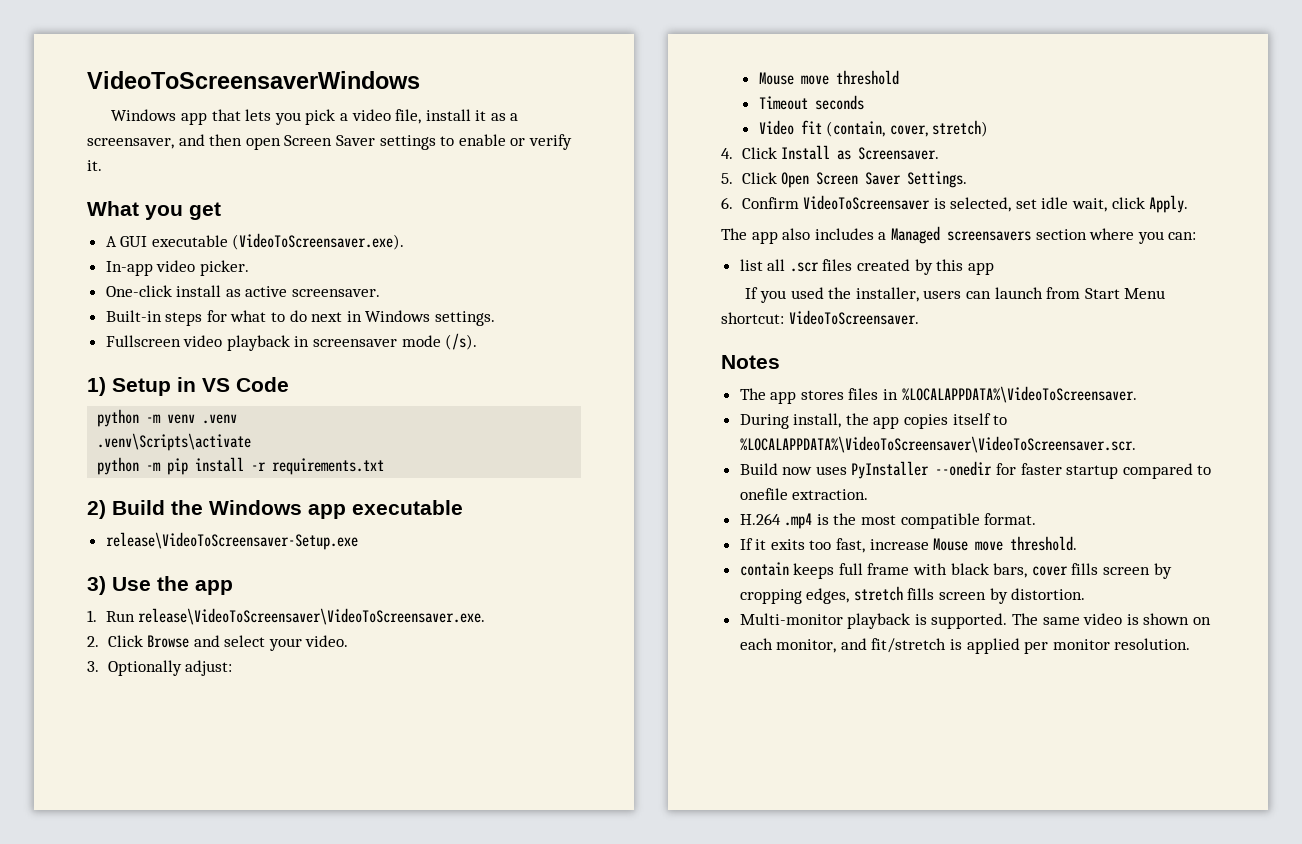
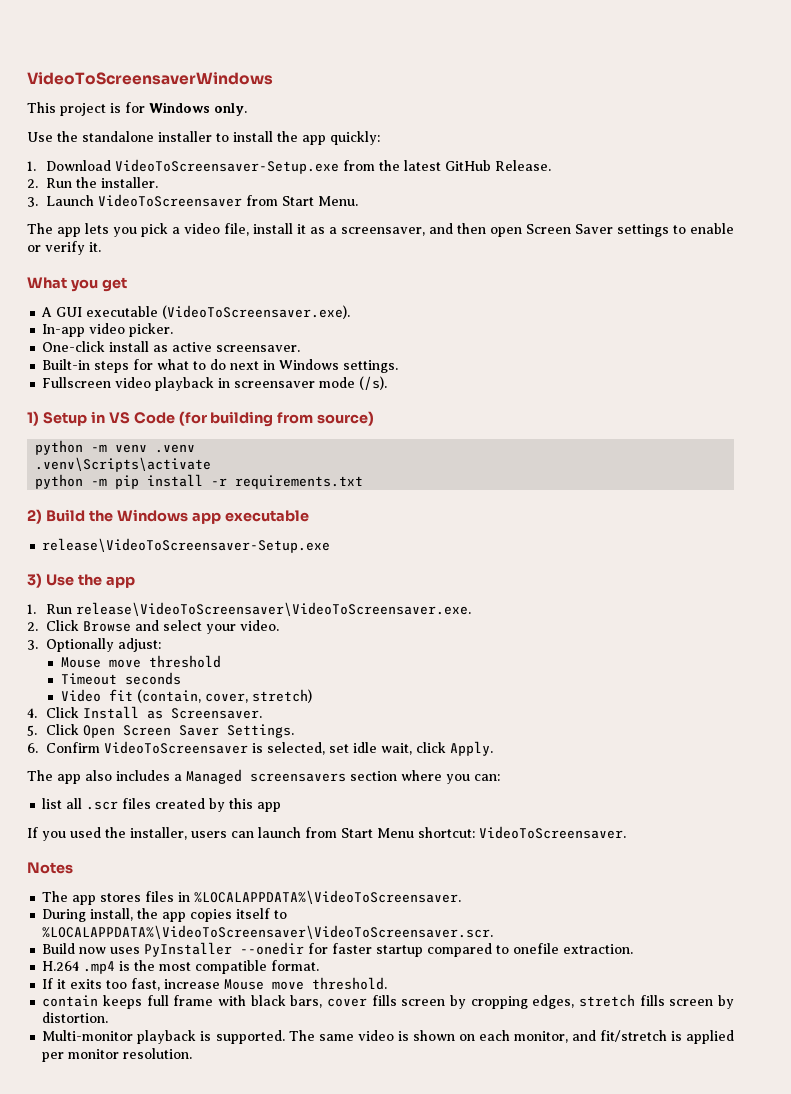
[111,109,241,125] Windows app that -> [27,102,247,116] [27,131,380,145] [27,159,551,174] [27,177,158,188] [27,194,358,207] [27,223,81,237] This project is for Windows only. // Use the standalone installer to install the app quickly: // 1. Download VideoToScreensaver-Setup.exe from the latest GitHub Release. // 2. Run the installer. // 3. Launch VideoToScreensaver from Start Menu. // The app
(289, 384) none -> [178,411,375,427] (for building from source)

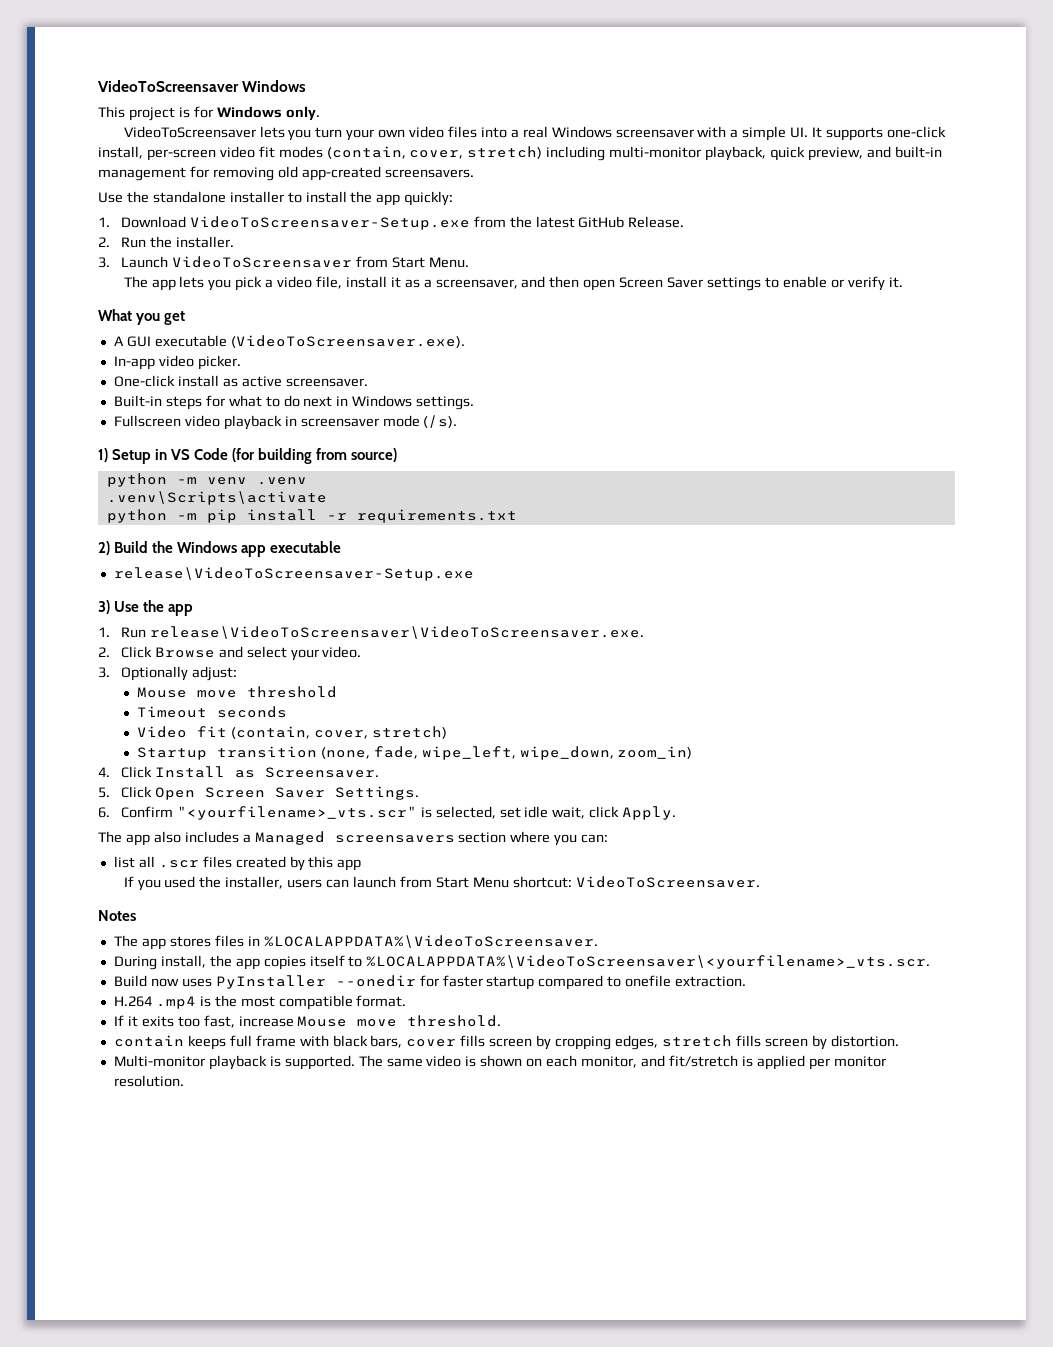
[27,72,273,85] VideoToScreensaverWindows -> [98,80,307,92] VideoToScreensaver Windows
(247, 109) none -> [123,126,946,141] [98,146,942,161] [98,166,474,181] // VideoToScreensaver lets you turn your own video files into a real Windows screensaver with a simple UI. It supports one-click install, per-screen video fit modes (contain, cover, stretch) including multi-monitor playback, quick preview, and built-in management for removing old app-created screensavers.
(312, 696) none -> [136,746,693,760] // Startup transition (none, fade, wipe_left, wipe_down, zoom_in)
[103,741,248,754] VideoToScreensaver -> [176,806,417,820] "<yourfilename>_vts.scr"
[42,925,494,939] %LOCALAPPDATA%\VideoToScreensaver\VideoToScreensaver.scr. -> [366,955,931,969] %LOCALAPPDATA%\VideoToScreensaver\<yourfilename>_vts.scr.

